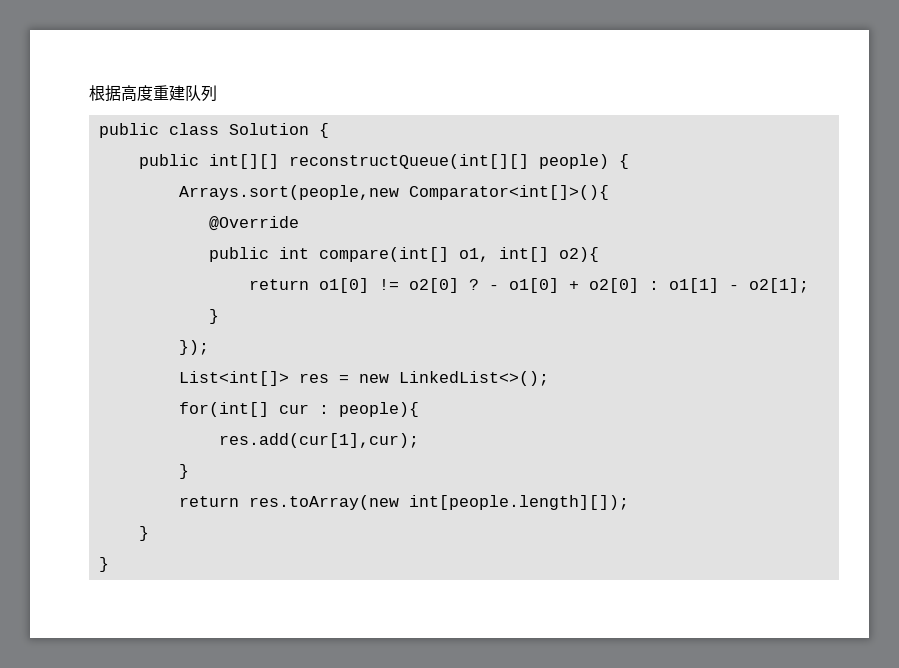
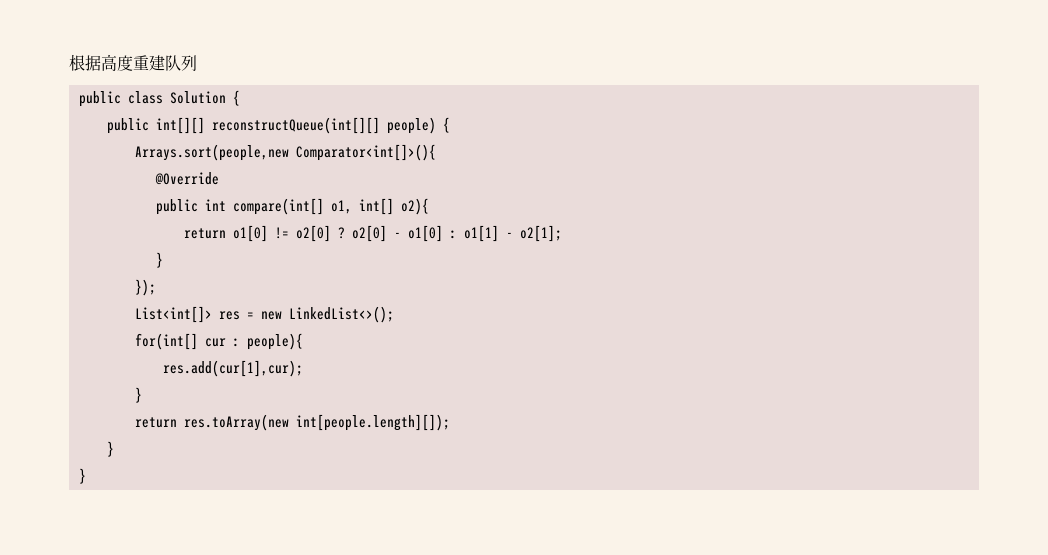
(479, 284) none -> [351,225,387,242] o2[0]
[568,278,639,293] + o2[0] -> (443, 233) none

